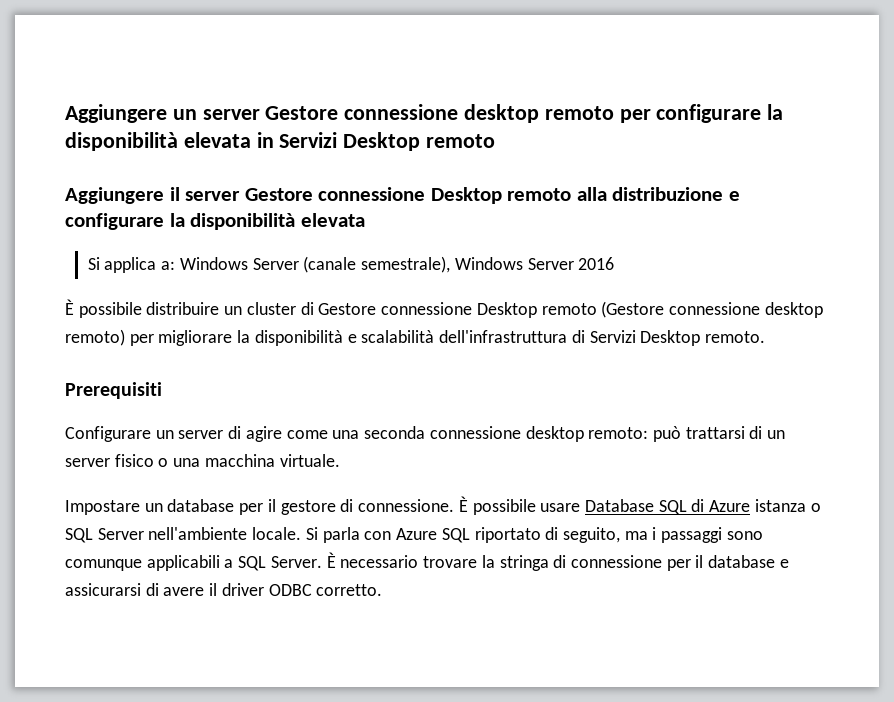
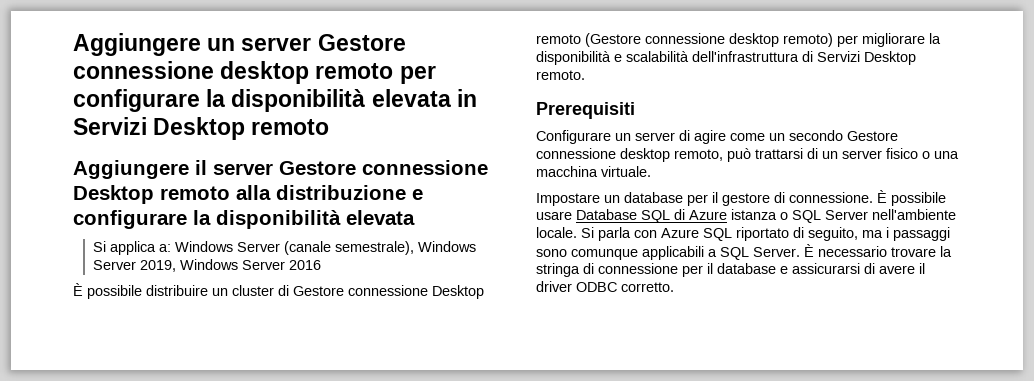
(574, 264) none -> [140,259,286,272] 2019, Windows Server
[332,426,649,442] una seconda connessione desktop remoto: -> [769,130,898,141] [536,148,723,162] un secondo Gestore connessione desktop remoto,

